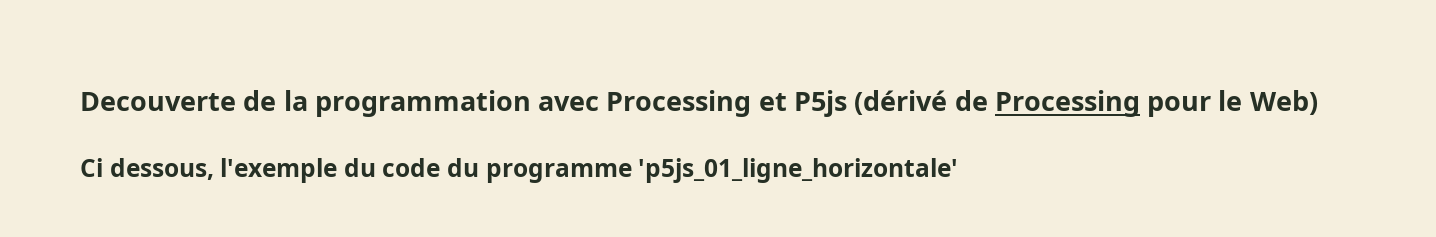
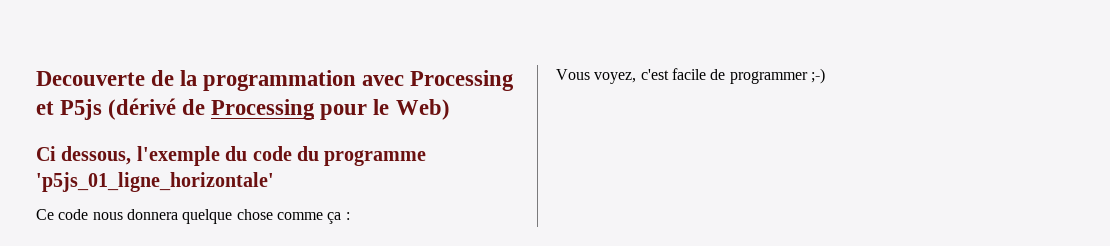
(959, 170) none -> [36,209,350,224] [556,68,825,84] // Ce code nous donnera quelque chose comme ça : // Vous voyez, c'est facile de programmer ;-)

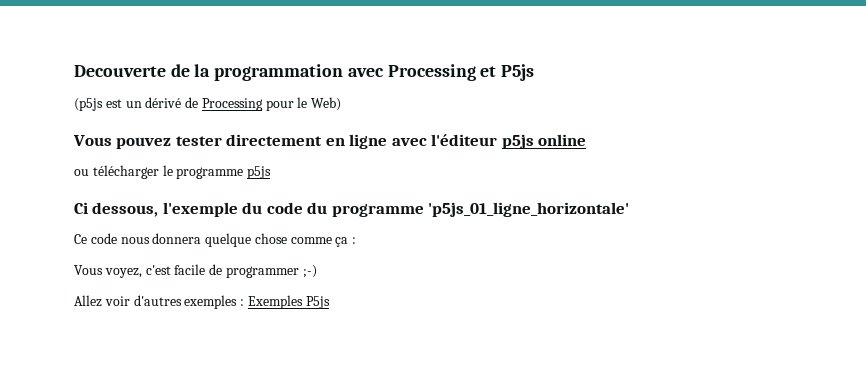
[108,98,177,120] (dérivé -> [74,97,182,111] // (p5js est un dérivé
(450, 109) none -> [73,134,587,149] [74,165,272,179] // Vous pouvez tester directement en ligne avec l'éditeur p5js online // ou télécharger le programme p5js
(825, 76) none -> [74,295,330,309] // Allez voir d'autres exemples : Exemples P5js

